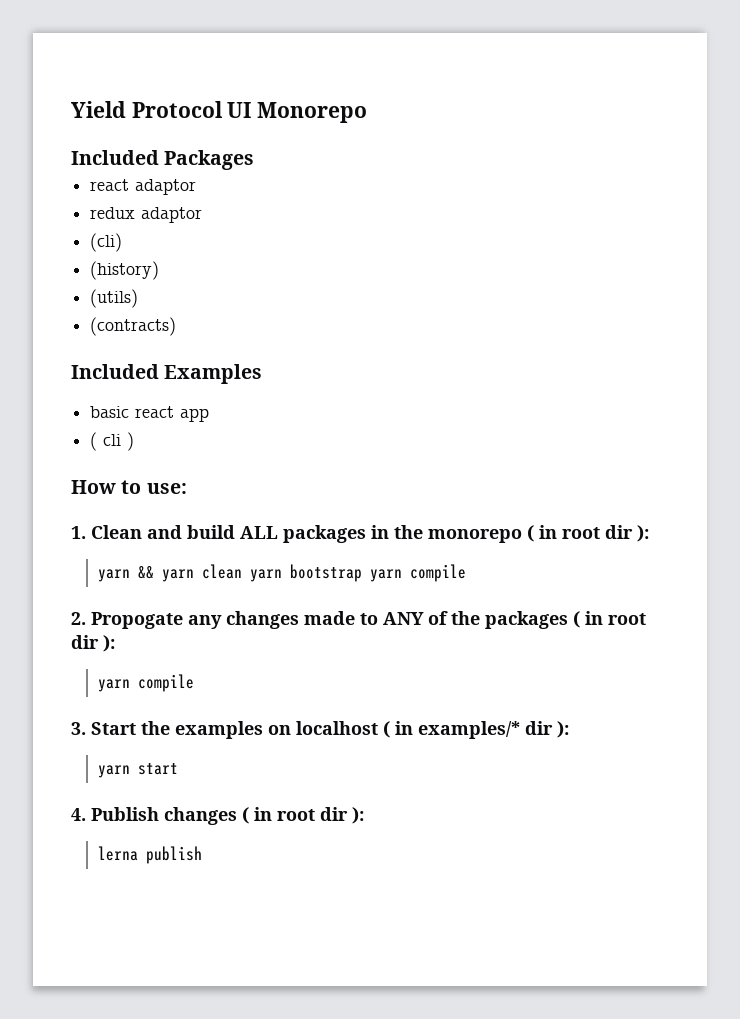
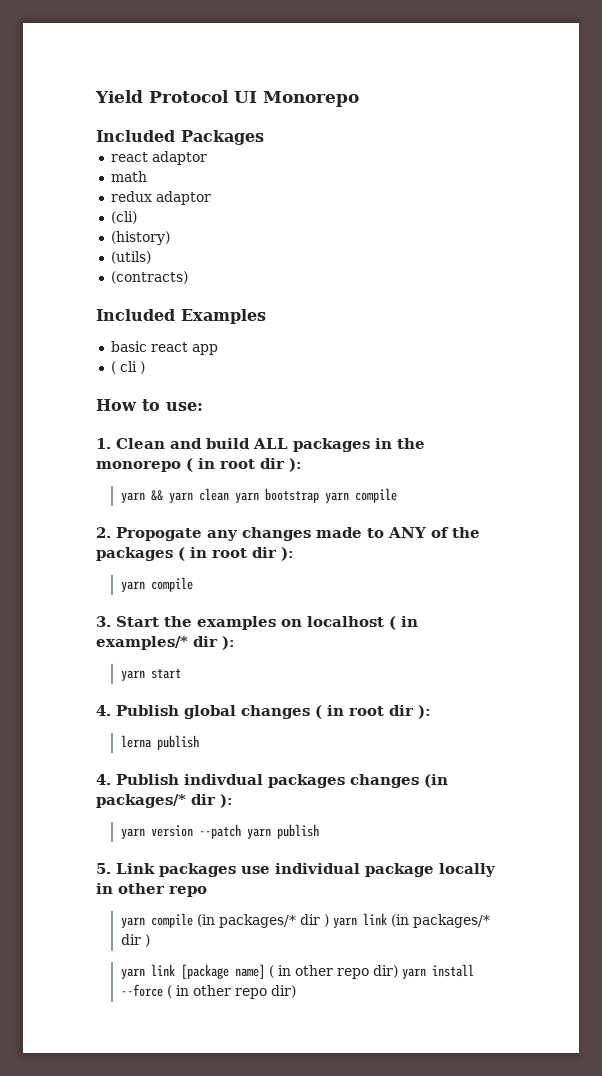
(197, 187) none -> [110,171,147,182] // math
(159, 814) none -> [184,705,236,719] global
(202, 855) none -> [96,774,448,788] [96,794,233,808] [120,824,319,839] [96,863,496,877] [96,883,207,897] [120,913,490,928] [120,934,150,947] [120,964,474,979] [120,984,296,999] // 4. Publish indivdual packages changes (in packages/* dir ): // yarn version --patch yarn publish // 5. Link packages use individual package locally in other repo // yarn compile (in packages/* dir ) yarn link (in packages/* dir ) // yarn link [package name] ( in other repo dir) yarn install --force ( in other repo dir)

